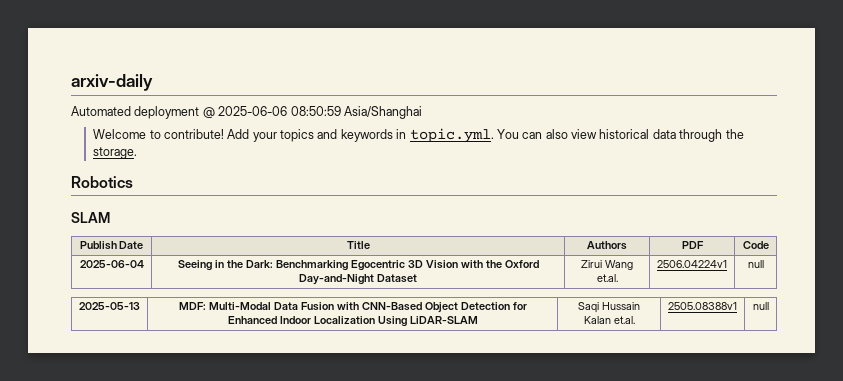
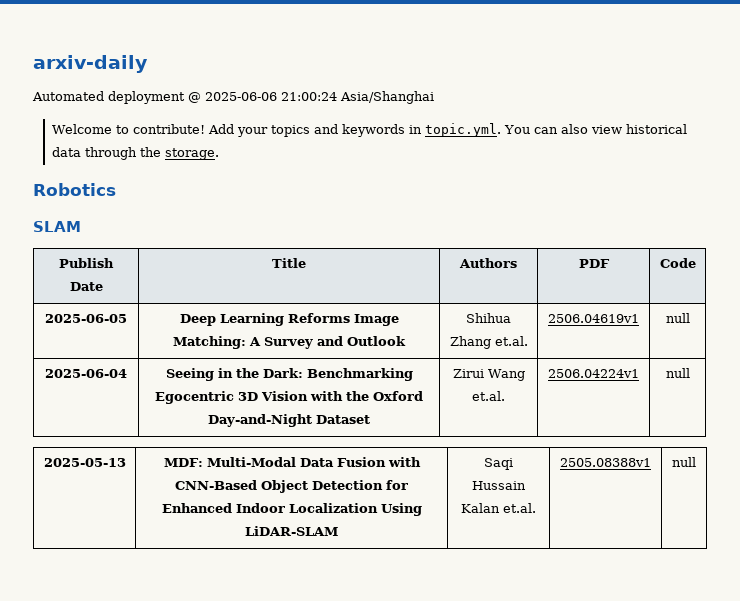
[290,106,341,116] 08:50:59 -> [281,92,337,101] 21:00:24
(769, 245) none -> [45,314,127,323] [179,313,399,326] [173,336,406,349] [466,313,511,323] [449,336,528,349] [548,314,639,323] [665,313,690,323] // 2025-06-05 | Deep Learning Reforms Image Matching: A Survey and Outlook | Shihua Zhang et.al. | 2506.04619v1 | null

